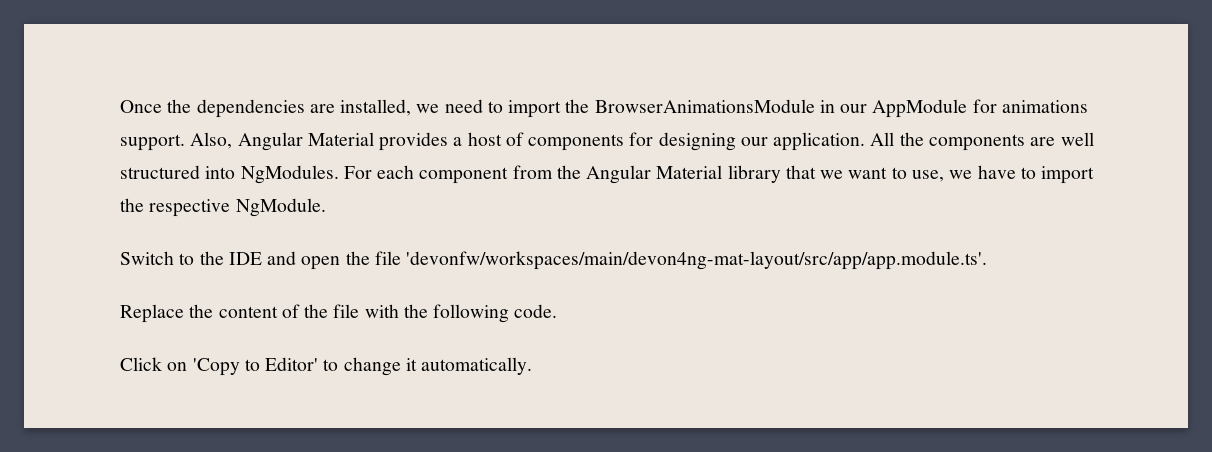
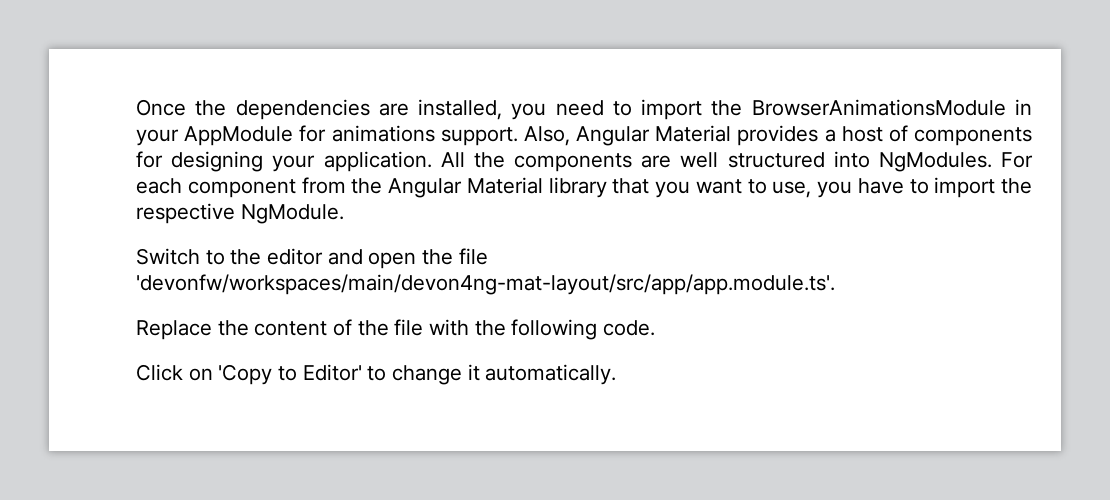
[416,104,440,113] we -> [511,103,547,120] you
[840,104,868,113] our -> [136,129,179,146] your
[740,137,768,146] our -> [272,155,316,172] your
[820,170,844,179] we -> [655,181,690,198] you
[949,170,973,179] we -> [817,181,852,198] you
[228,252,262,265] IDE -> [267,248,324,265] editor

